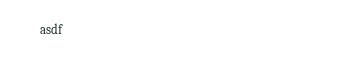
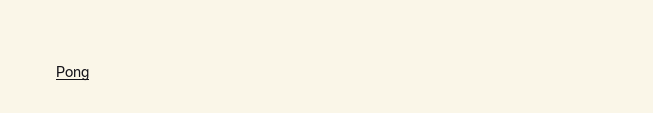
[40,23,63,34] asdf -> [56,66,89,81] Pong

